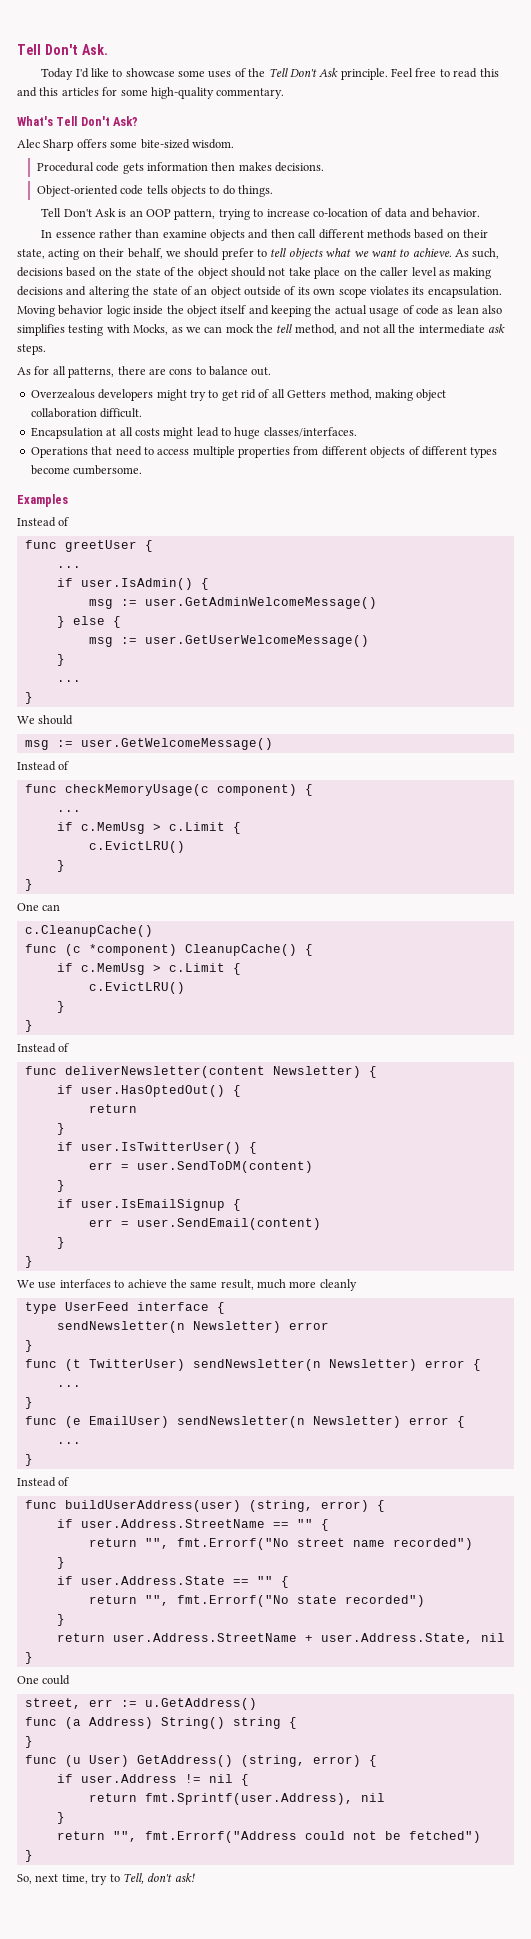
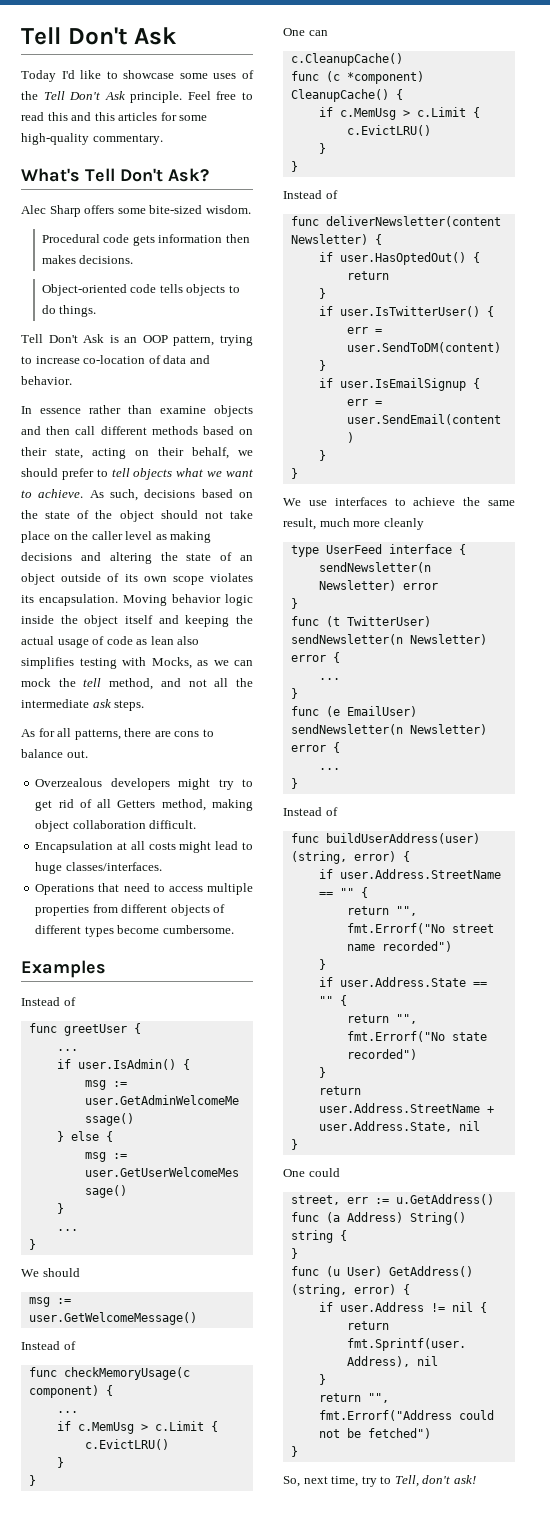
[17,44,108,55] Tell Don't Ask. -> [21,27,178,45] Tell Don't Ask

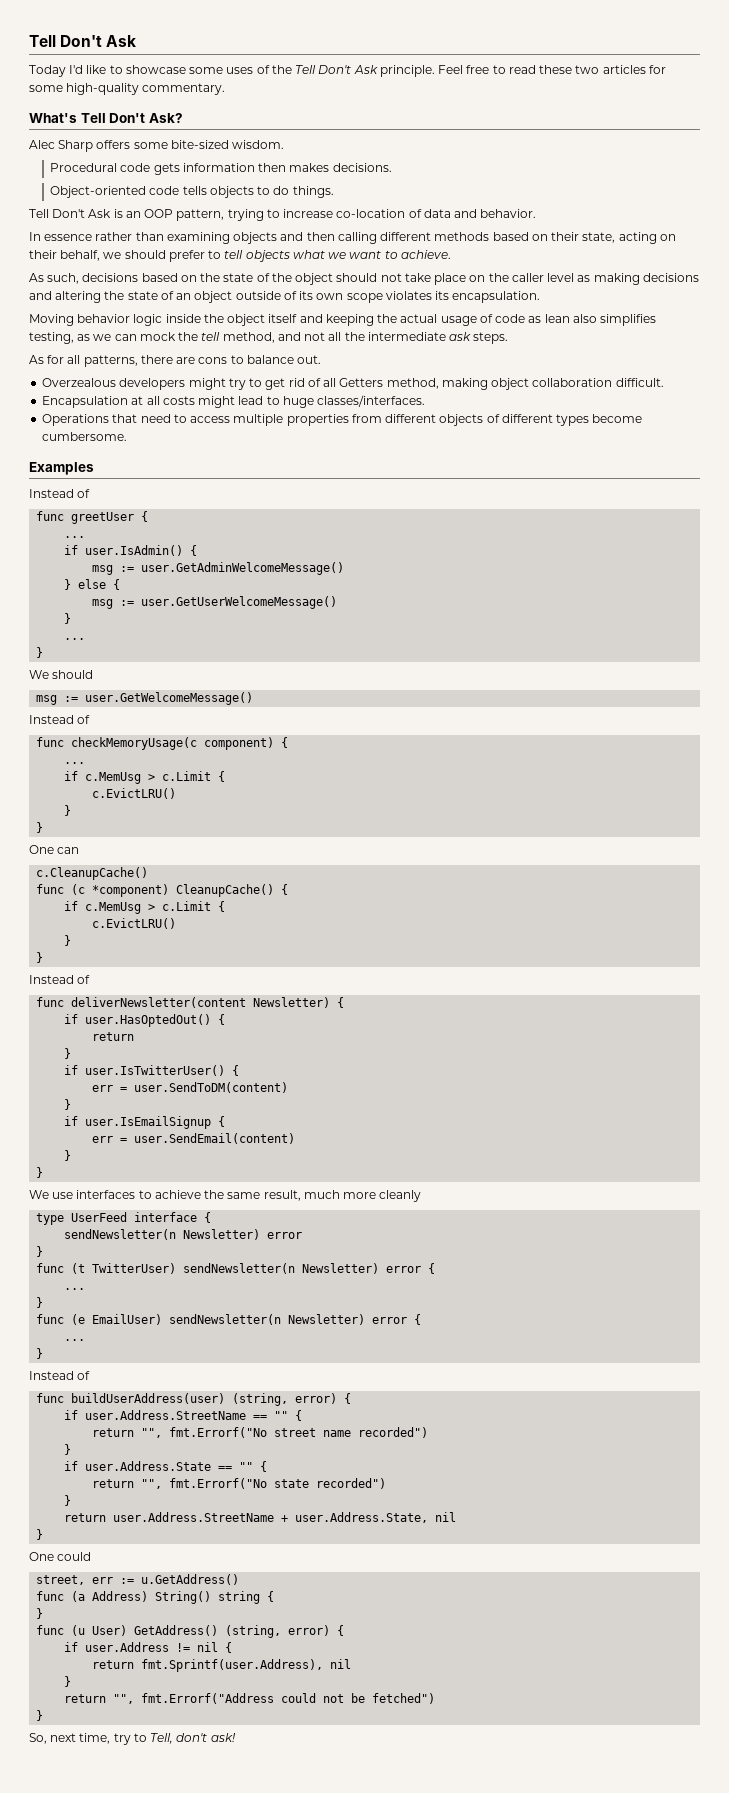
[47,112,115,121] this and this -> [539,65,600,74] these two
[160,406,206,414] examine -> [166,232,230,244] examining
[75,426,96,435] call -> [337,232,377,244] calling
(84, 493) none -> (451, 254) //
(118, 600) none -> (541, 297) //
[79,657,192,669] testing with Mocks, -> [29,332,74,344] testing,

